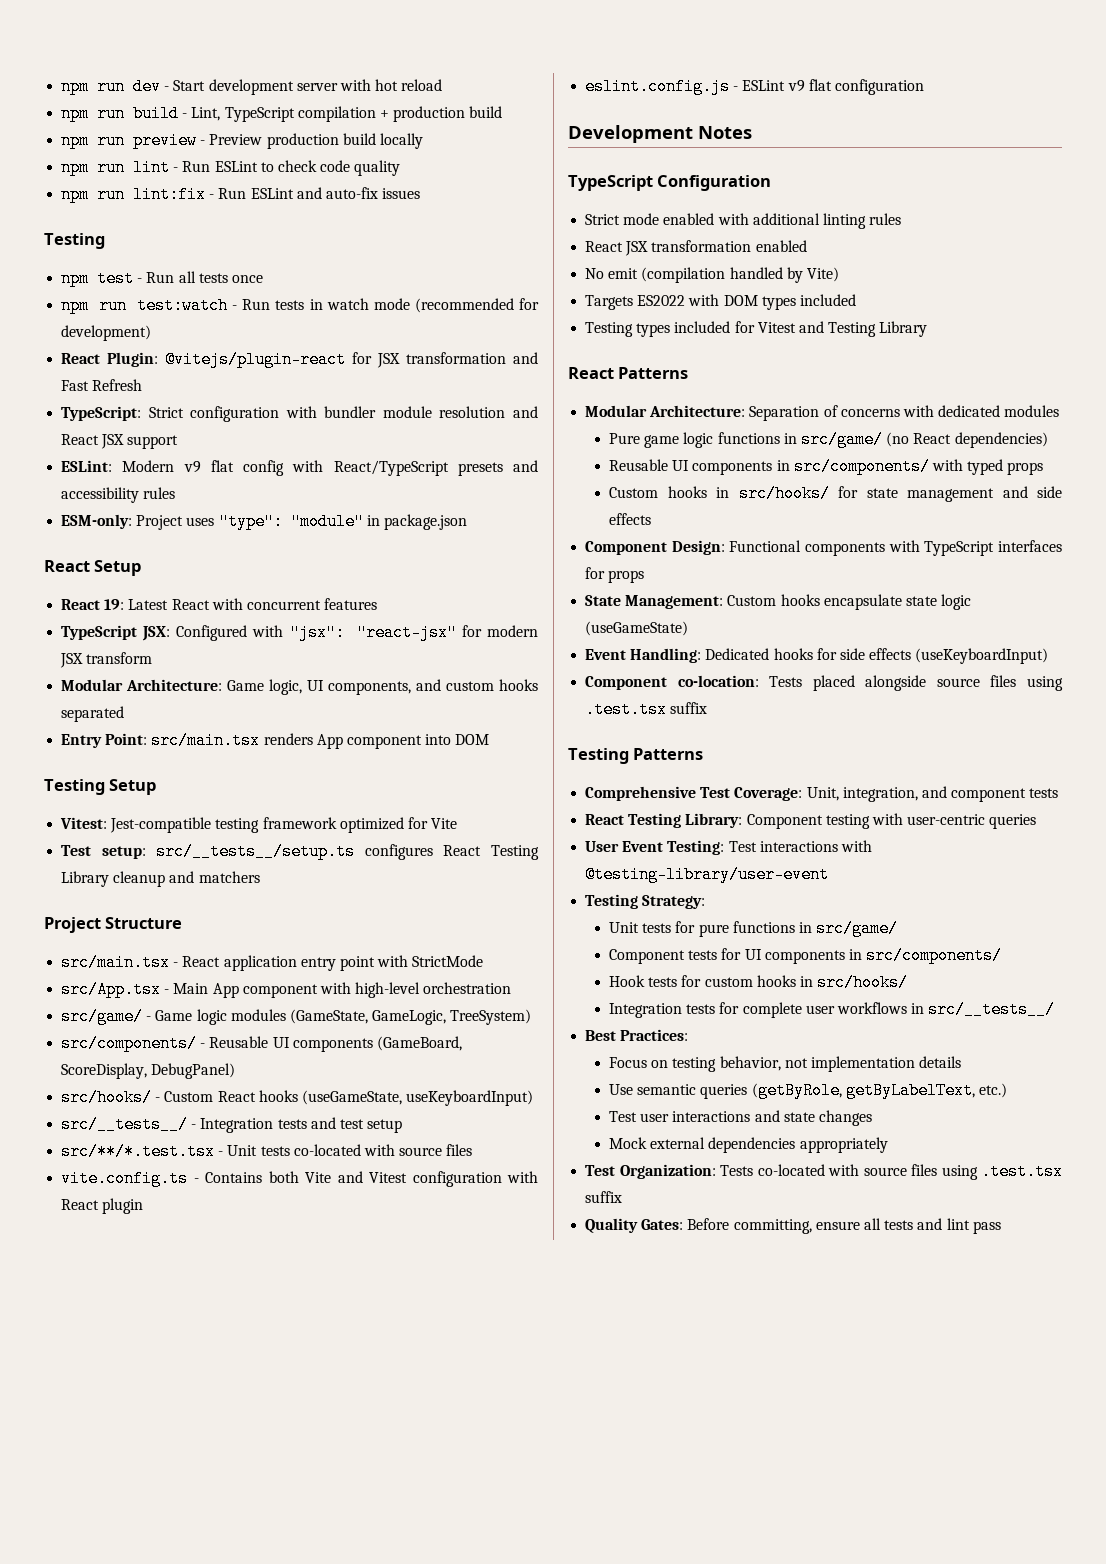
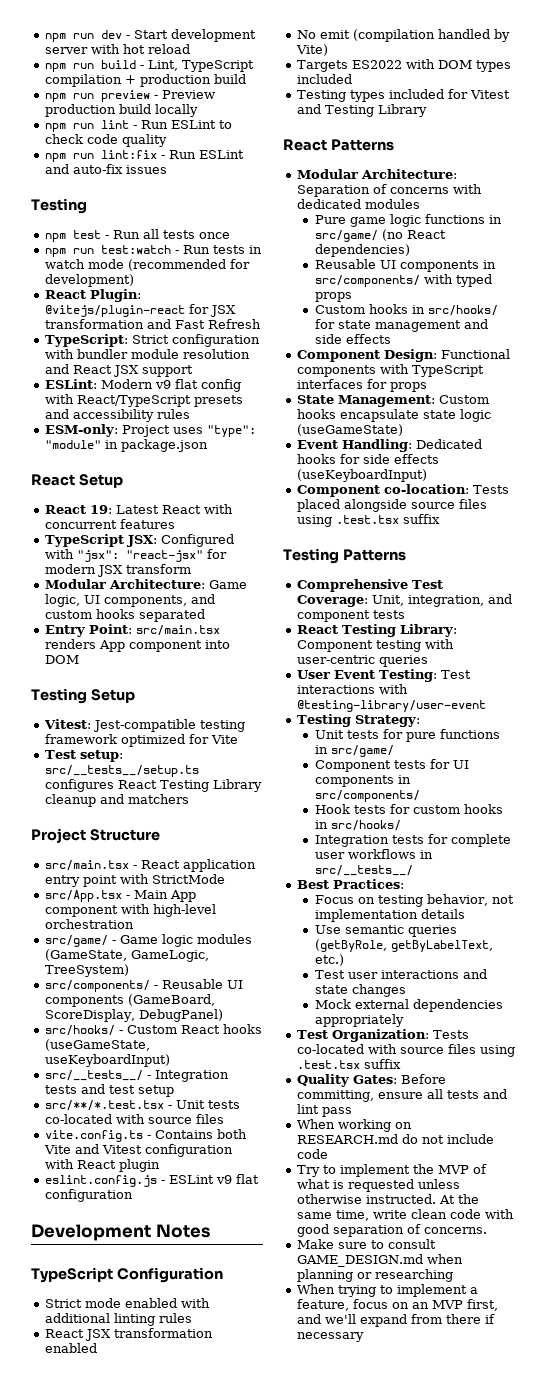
(1001, 1227) none -> [296,1119,412,1132] [296,1134,494,1144] [296,1149,328,1159] [296,1164,487,1177] [296,1179,460,1192] [296,1194,479,1204] [296,1209,514,1221] [296,1224,487,1237] [296,1239,436,1249] [296,1254,463,1267] [296,1269,453,1282] [296,1284,478,1297] [296,1299,498,1311] [296,1314,495,1327] [296,1332,364,1342] // When working on RESEARCH.md do not include code // Try to implement the MVP of what is requested unless otherwise instructed. At the same time, write clean code with good separation of concerns. // Make sure to consult GAME_DESIGN.md when planning or researching // When trying to implement a feature, focus on an MVP first, and we'll expand from there if necessary

